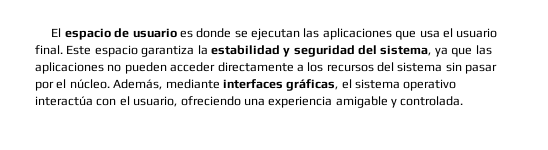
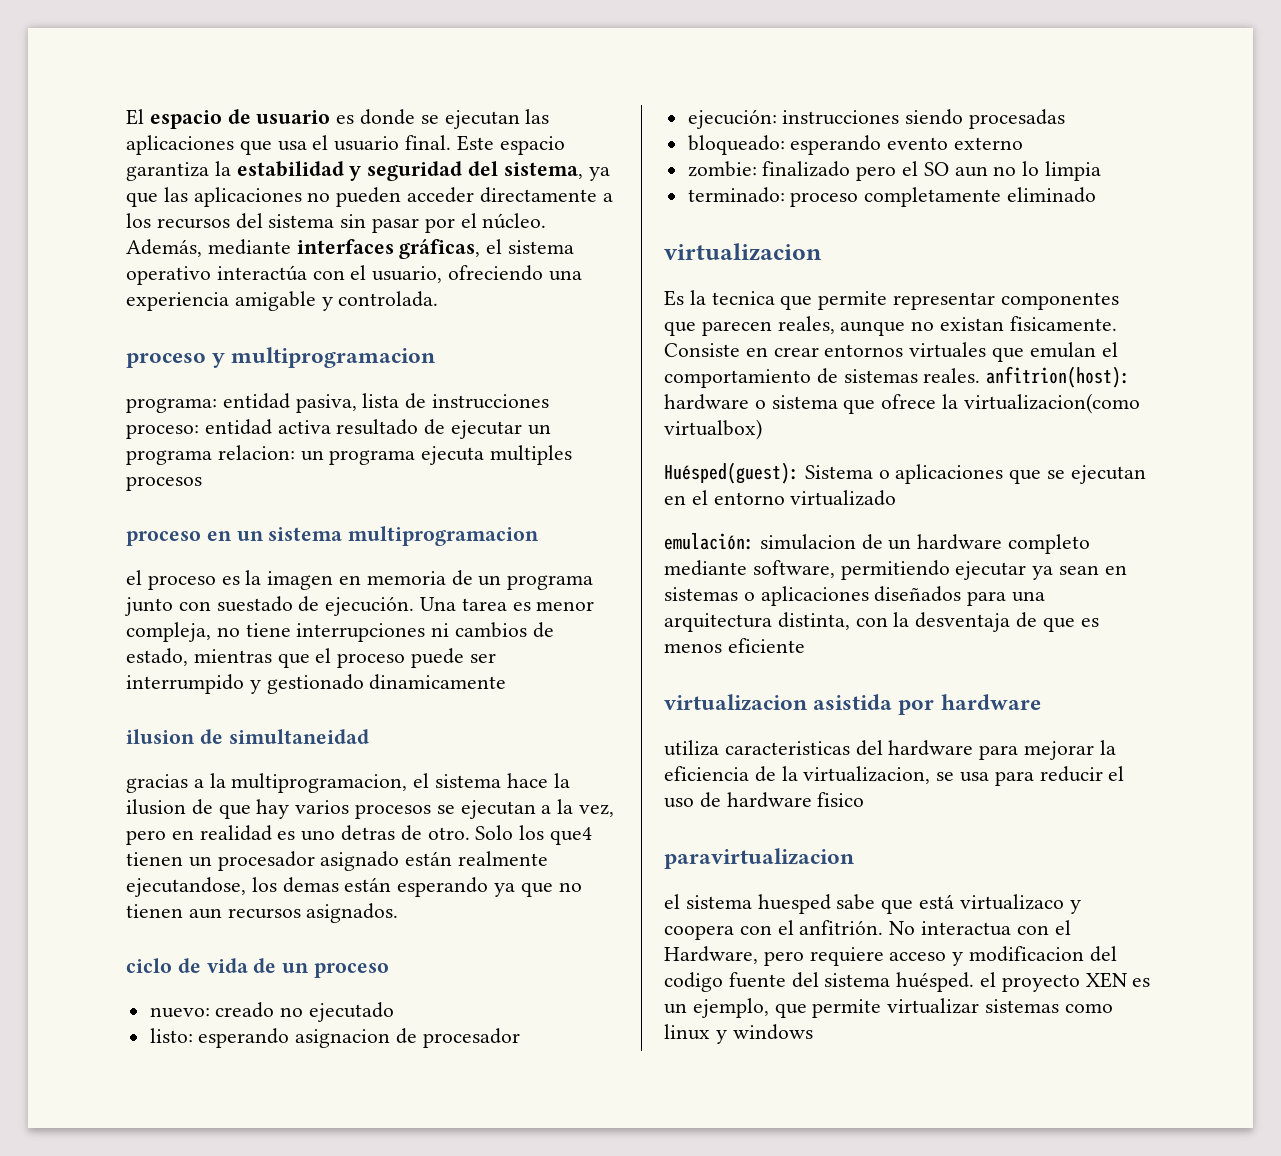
(464, 101) none -> [126,347,436,368] [126,393,550,413] [126,419,551,439] [126,445,573,465] [126,476,202,491] [126,526,540,546] [126,570,594,590] [124,596,595,616] [126,622,554,642] [126,648,496,668] [126,674,507,694] [126,729,369,744] [126,773,570,793] [126,799,615,819] [126,825,593,845] [126,851,549,871] [126,877,582,897] [126,903,399,923] [126,958,390,978] [149,1002,395,1022] [149,1028,520,1048] [687,109,1066,129] [687,135,1024,155] [687,161,1102,181] [687,187,1097,207] [664,243,822,261] [664,290,1119,310] [664,316,1117,336] [664,342,1118,362] [664,366,1131,388] [664,393,1140,414] [664,419,762,440] [664,462,1146,484] [664,490,897,506] [664,533,1091,554] [664,560,1127,580] [664,586,1046,606] [664,612,1099,632] [664,638,805,653] [664,694,1041,715] [664,740,1116,760] [664,766,1125,786] [664,792,865,808] [664,848,854,869] [664,894,1081,914] [664,920,1071,940] [664,946,1117,966] [664,972,1151,992] [664,998,1113,1018] [664,1024,813,1044] // proceso y multiprogramacion // programa: entidad pasiva, lista de instrucciones proceso: entidad activa resultado de ejecutar un programa relacion: un programa ejecuta multiples procesos // proceso en un sistema multiprogramacion // el proceso es la imagen en memoria de un programa junto con suestado de ejecución. Una tarea es menor compleja, no tiene interrupciones ni cambios de estado, mientras que el proceso puede ser interrumpido y gestionado dinamicamente // ilusion de simultaneidad // gracias a la multiprogramacion, el sistema hace la ilusion de que hay varios procesos se ejecutan a la vez, pero en realidad es uno detras de otro. Solo los que4 tienen un procesador asignado están realmente ejecutandose, los demas están esperando ya que no tienen aun recursos asignados. // ciclo de vida de un proceso // nuevo: creado no ejecutado // listo: esperando asignacion de procesador // ejecución: instrucciones siendo procesadas // bloqueado: esperando evento externo // zombie: finalizado pero el SO aun no lo limpia // terminado: proceso completamente eliminado // virtualizacion // Es la tecnica que permite representar componentes que parecen reales, aunque no existan fisicamente. Consiste en crear entornos virtuales que emulan el comportamiento de sistemas reales. anfitrion(host): hardware o sistema que ofrece la virtualizacion(como virtualbox) // Huésped(guest): Sistema o aplicaciones que se ejecutan en el entorno virtualizado // emulación: simulacion de un hardware completo mediante software, permitiendo ejecutar ya sean en sistemas o aplicaciones diseñados para una arquitectura distinta, con la desventaja de que es menos eficiente // virtualizacion asistida por hardware // utiliza caracteristicas del hardware para mejorar la eficiencia de la virtualizacion, se usa para reducir el uso de hardware fisico // paravirtualizacion // el sistema huesped sabe que está virtualizaco y coopera con el anfitrión. No interactua con el Hardware, pero requiere acceso y modificacion del codigo fuente del sistema huésped. el proyecto XEN es un ejemplo, que permite virtualizar sistemas como linux y windows

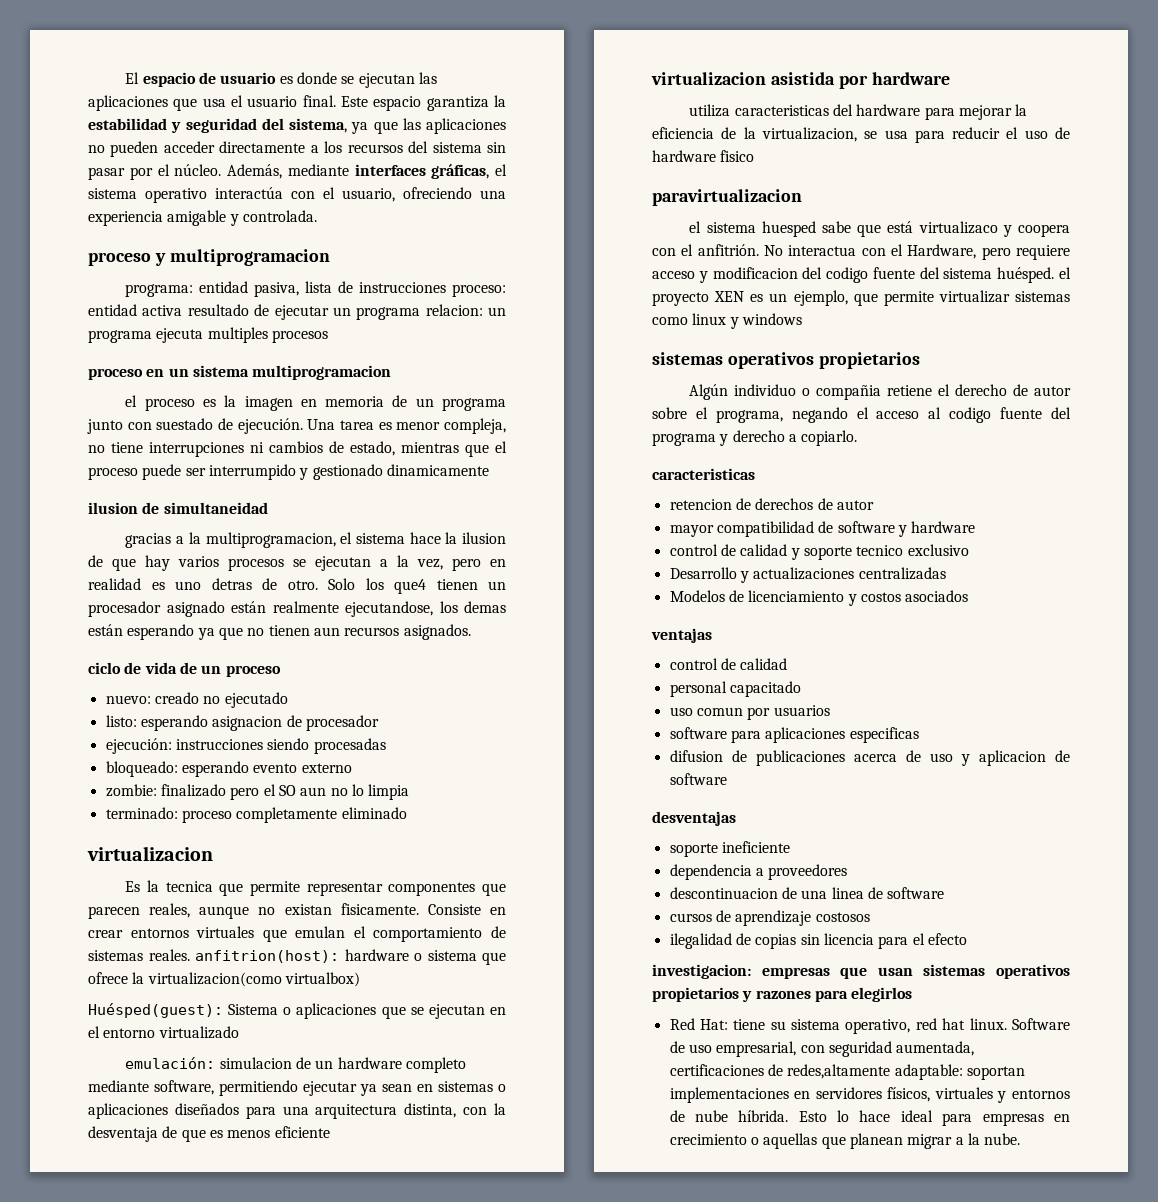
(813, 1032) none -> [652,352,920,369] [689,384,1071,400] [652,407,1071,423] [652,430,858,446] [652,468,755,480] [669,498,874,510] [669,521,976,537] [669,544,969,560] [669,567,946,583] [669,590,969,606] [651,628,712,643] [669,658,788,670] [669,681,801,697] [669,705,830,720] [669,727,919,743] [669,750,1070,766] [669,773,727,785] [652,811,736,826] [669,841,790,857] [669,864,848,880] [669,887,945,899] [669,910,870,926] [669,933,967,949] [652,964,1070,979] [652,987,913,1002] [669,1018,1070,1034] [669,1041,975,1057] [669,1064,1025,1080] [669,1087,1070,1103] [669,1110,1070,1126] [669,1133,1021,1149] // sistemas operativos propietarios // Algún individuo o compañia retiene el derecho de autor sobre el programa, negando el acceso al codigo fuente del programa y derecho a copiarlo. // caracteristicas // retencion de derechos de autor // mayor compatibilidad de software y hardware // control de calidad y soporte tecnico exclusivo // Desarrollo y actualizaciones centralizadas // Modelos de licenciamiento y costos asociados // ventajas // control de calidad // personal capacitado // uso comun por usuarios // software para aplicaciones especificas // difusion de publicaciones acerca de uso y aplicacion de software // desventajas // soporte ineficiente // dependencia a proveedores // descontinuacion de una linea de software // cursos de aprendizaje costosos // ilegalidad de copias sin licencia para el efecto // investigacion: empresas que usan sistemas operativos propietarios y razones para elegirlos // Red Hat: tiene su sistema operativo, red hat linux. Software de uso empresarial, con seguridad aumentada, certificaciones de redes,altamente adaptable: soportan implementaciones en servidores físicos, virtuales y entornos de nube híbrida. Esto lo hace ideal para empresas en crecimiento o aquellas que planean migrar a la nube.

